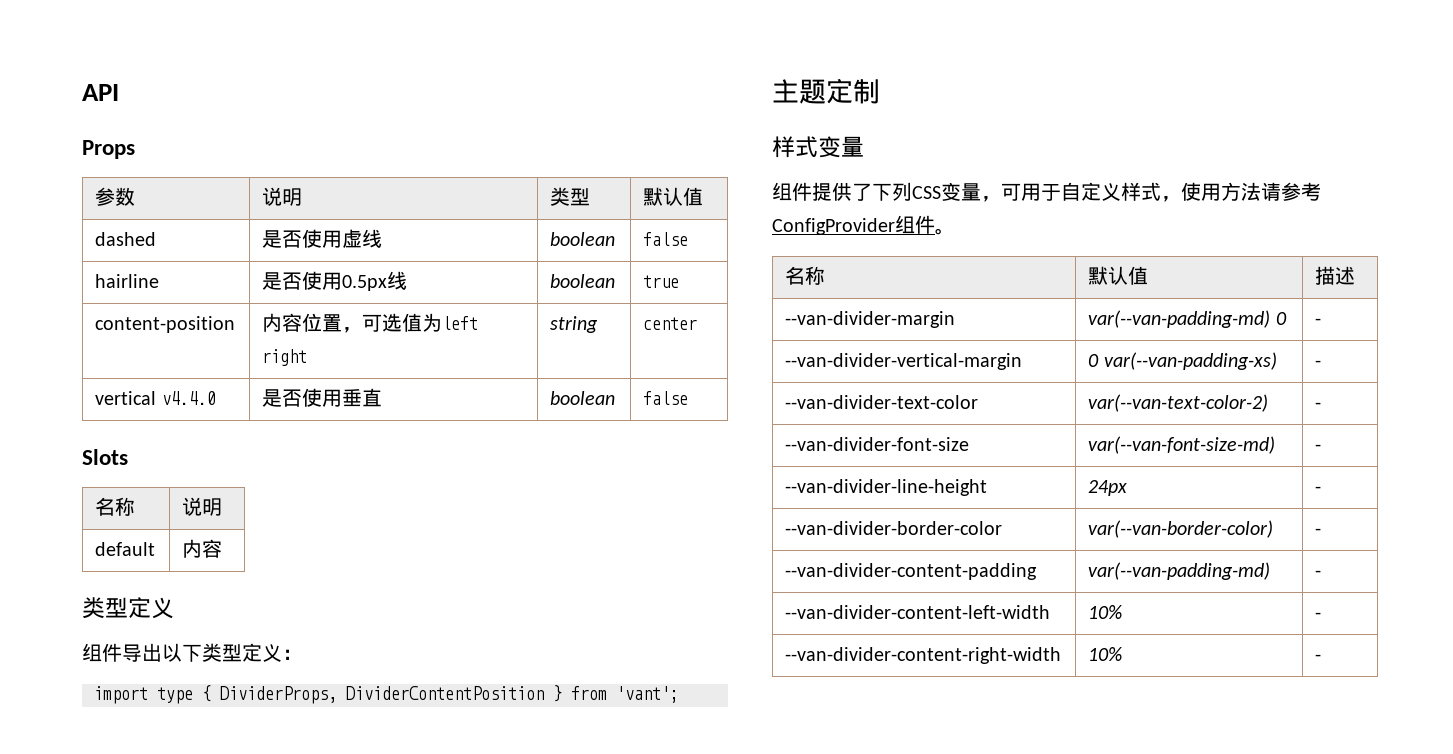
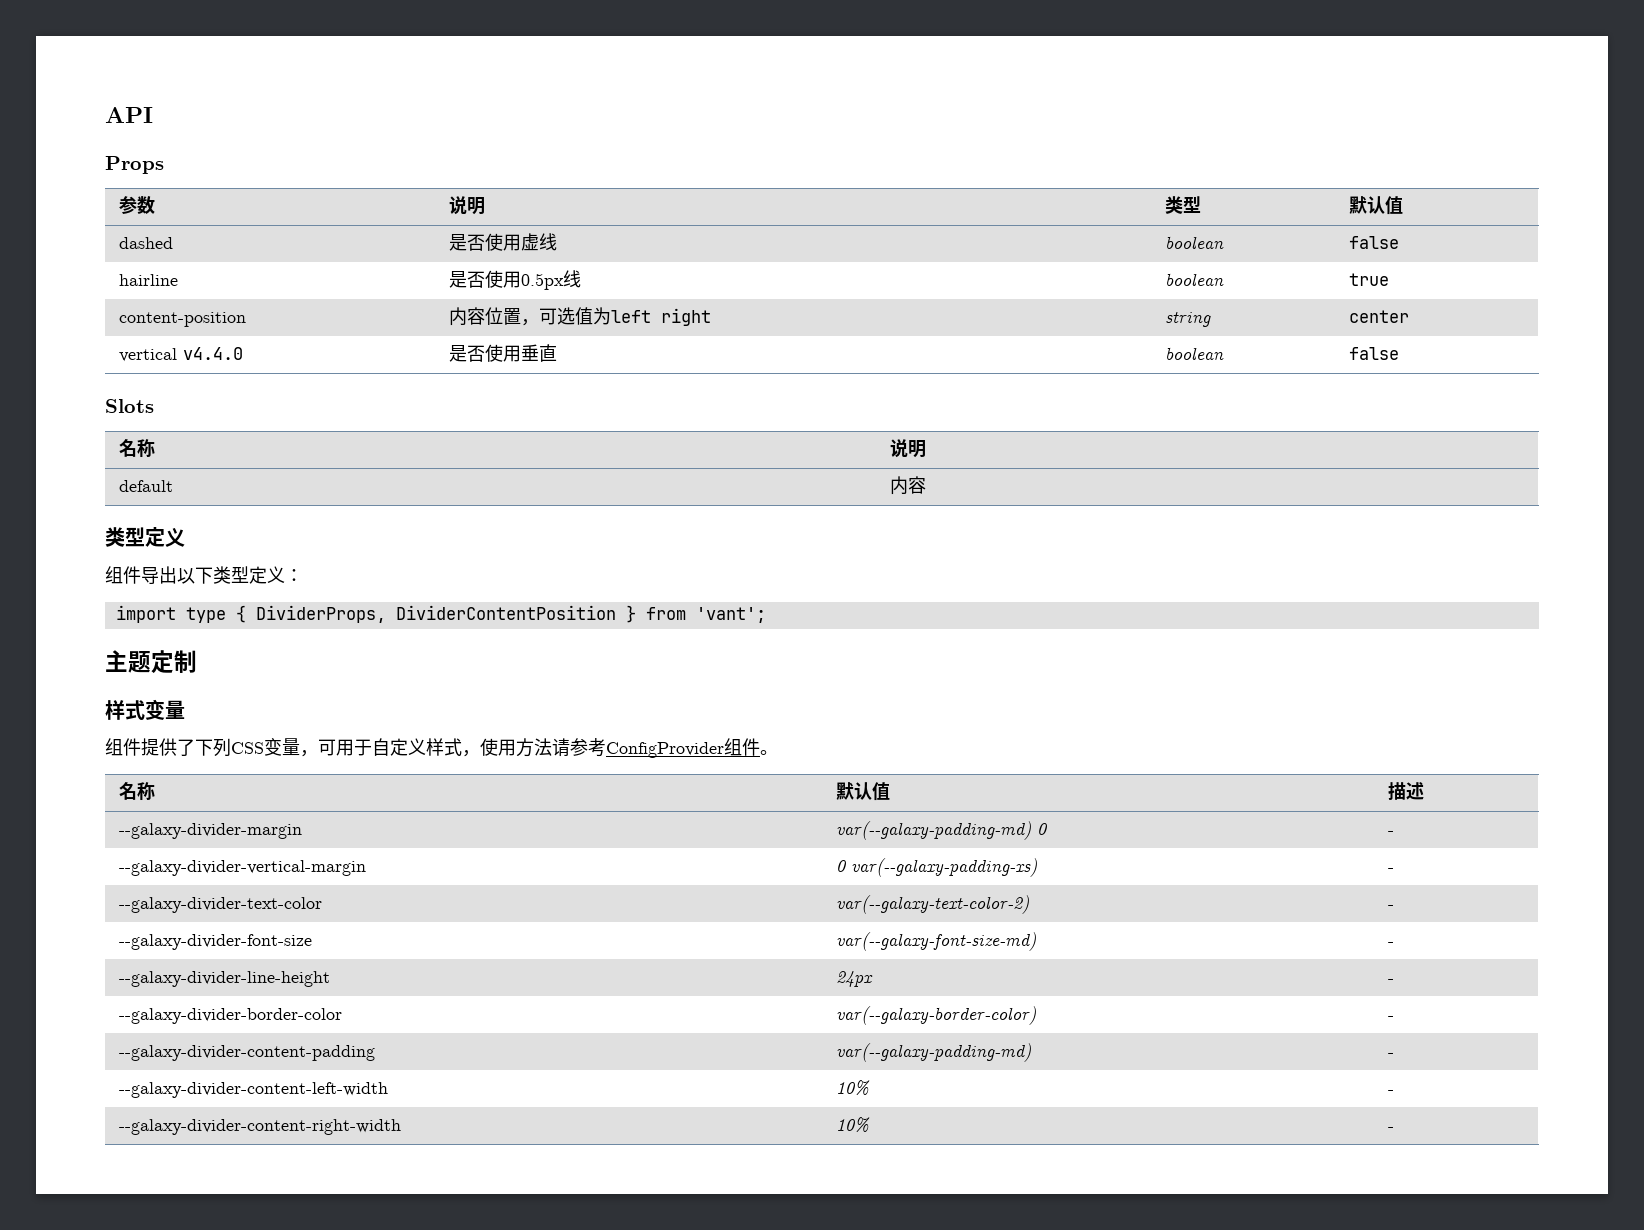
[785,311,956,328] [1088,310,1271,328] --van-divider-margin | var(--van-padding-md) -> [118,823,302,839] [835,821,1031,840] --galaxy-divider-margin | var(--galaxy-padding-md)
[785,353,1023,370] [1088,352,1277,370] [1315,360,1322,367] [785,395,979,409] [1088,394,1269,412] [1315,402,1322,409] [785,437,970,451] [1088,436,1276,454] [1315,444,1322,451] [785,479,988,496] --van-divider-vertical-margin | 0 var(--van-padding-xs) | - // --van-divider-text-color | var(--van-text-color-2) | - // --van-divider-font-size | var(--van-font-size-md) | - // --van-divider-line-height -> [118,860,366,876] [835,858,1037,877] [1387,868,1394,872] [118,897,322,913] [835,895,1029,914] [1387,905,1394,909] [118,934,312,950] [835,932,1036,951] [1387,942,1394,946] [118,971,330,987] --galaxy-divider-vertical-margin | 0 var(--galaxy-padding-xs) | - // --galaxy-divider-text-color | var(--galaxy-text-color-2) | - // --galaxy-divider-font-size | var(--galaxy-font-size-md) | - // --galaxy-divider-line-height
[785,521,1003,535] [1088,520,1274,538] [1315,528,1322,535] [785,563,1038,580] [1088,562,1271,580] [1315,570,1322,577] [785,605,1051,619] --van-divider-border-color | var(--van-border-color) | - // --van-divider-content-padding | var(--van-padding-md) | - // --van-divider-content-left-width -> [118,1008,342,1024] [835,1006,1036,1025] [1387,1016,1394,1020] [118,1045,375,1061] [835,1043,1031,1062] [1387,1053,1394,1057] [118,1082,388,1098] --galaxy-divider-border-color | var(--galaxy-border-color) | - // --galaxy-divider-content-padding | var(--galaxy-padding-md) | - // --galaxy-divider-content-left-width
[785,647,1062,664] --van-divider-content-right-width -> [118,1119,401,1135] --galaxy-divider-content-right-width

